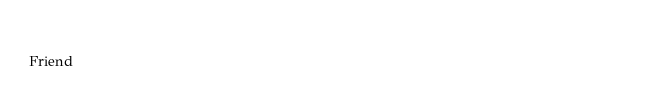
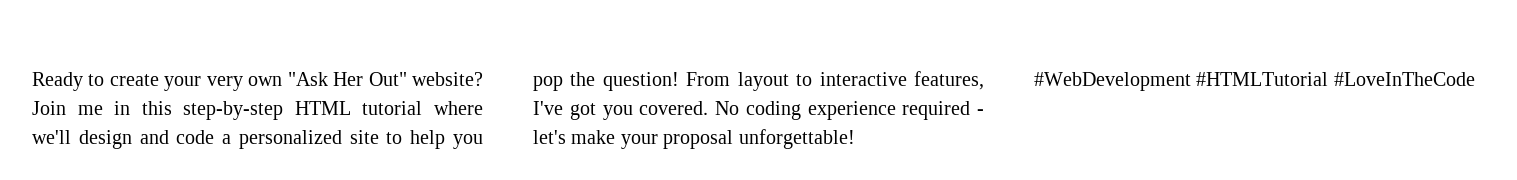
[29,56,73,66] Friend -> [32,72,483,91] [32,101,483,120] [32,130,483,149] [533,71,984,91] [533,101,984,120] [533,129,855,149] [1034,72,1475,91] Ready to create your very own "Ask Her Out" website? Join me in this step-by-step HTML tutorial where we'll design and code a personalized site to help you pop the question! From layout to interactive features, I've got you covered. No coding experience required - let's make your proposal unforgettable! #WebDevelopment #HTMLTutorial #LoveInTheCode

